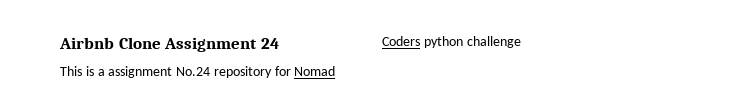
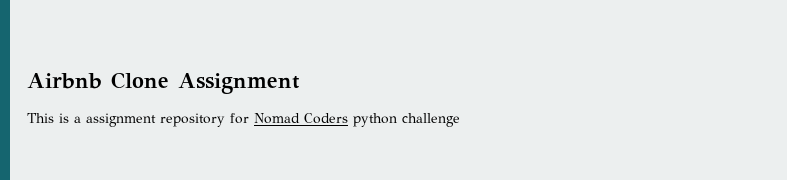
[260,38,279,49] 24 -> (300, 83) none
[176,67,211,76] No.24 -> (156, 120) none

